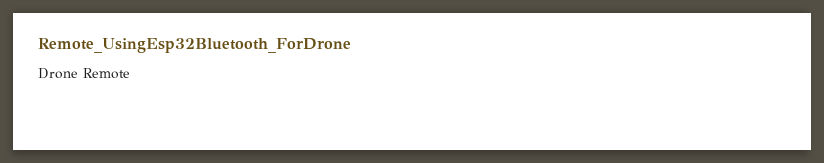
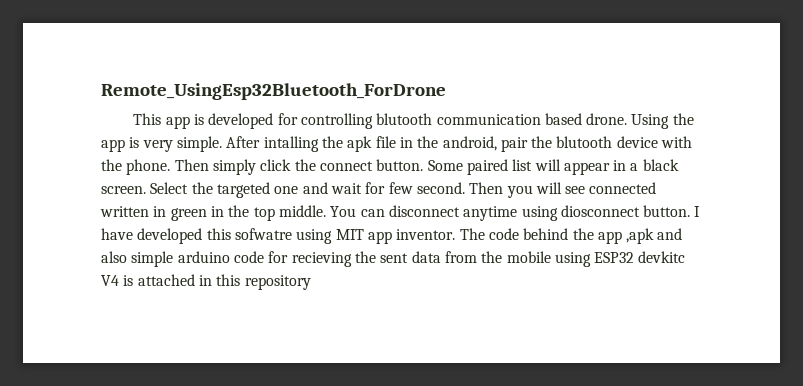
[38,68,130,79] Drone Remote -> [133,113,694,129] [101,136,693,152] [101,159,679,175] [101,182,657,198] [100,205,701,221] [101,228,683,244] [101,251,686,267] [101,274,311,290] This app is developed for controlling blutooth communication based drone. Using the app is very simple. After intalling the apk file in the android, pair the blutooth device with the phone. Then simply click the connect button. Some paired list will appear in a black screen. Select the targeted one and wait for few second. Then you will see connected written in green in the top middle. You can disconnect anytime using diosconnect button. I have developed this sofwatre using MIT app inventor. The code behind the app ,apk and also simple arduino code for recieving the sent data from the mobile using ESP32 devkitc V4 is attached in this repository

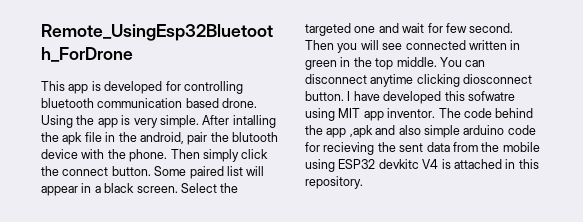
[376,113,433,125] blutooth -> [41,98,94,108] bluetooth
[521,206,558,221] using -> [416,74,460,87] clicking
[244,275,311,290] repository -> [305,176,363,189] repository.

